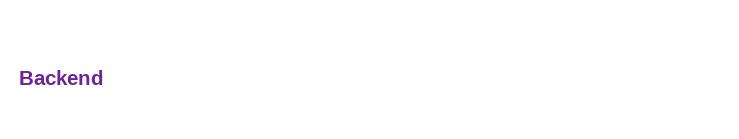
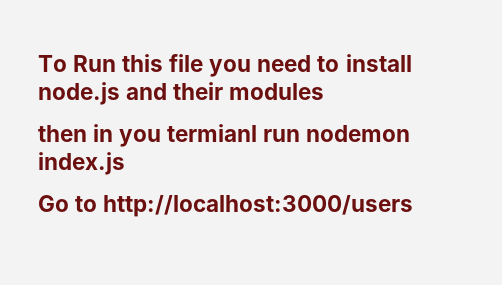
[19,70,104,85] Backend -> [38,54,412,77] [38,82,325,105] [38,124,411,147] [38,152,125,175] [38,195,414,217] To Run this file you need to install node.js and their modules // then in you termianl run nodemon index.js // Go to http://localhost:3000/users

